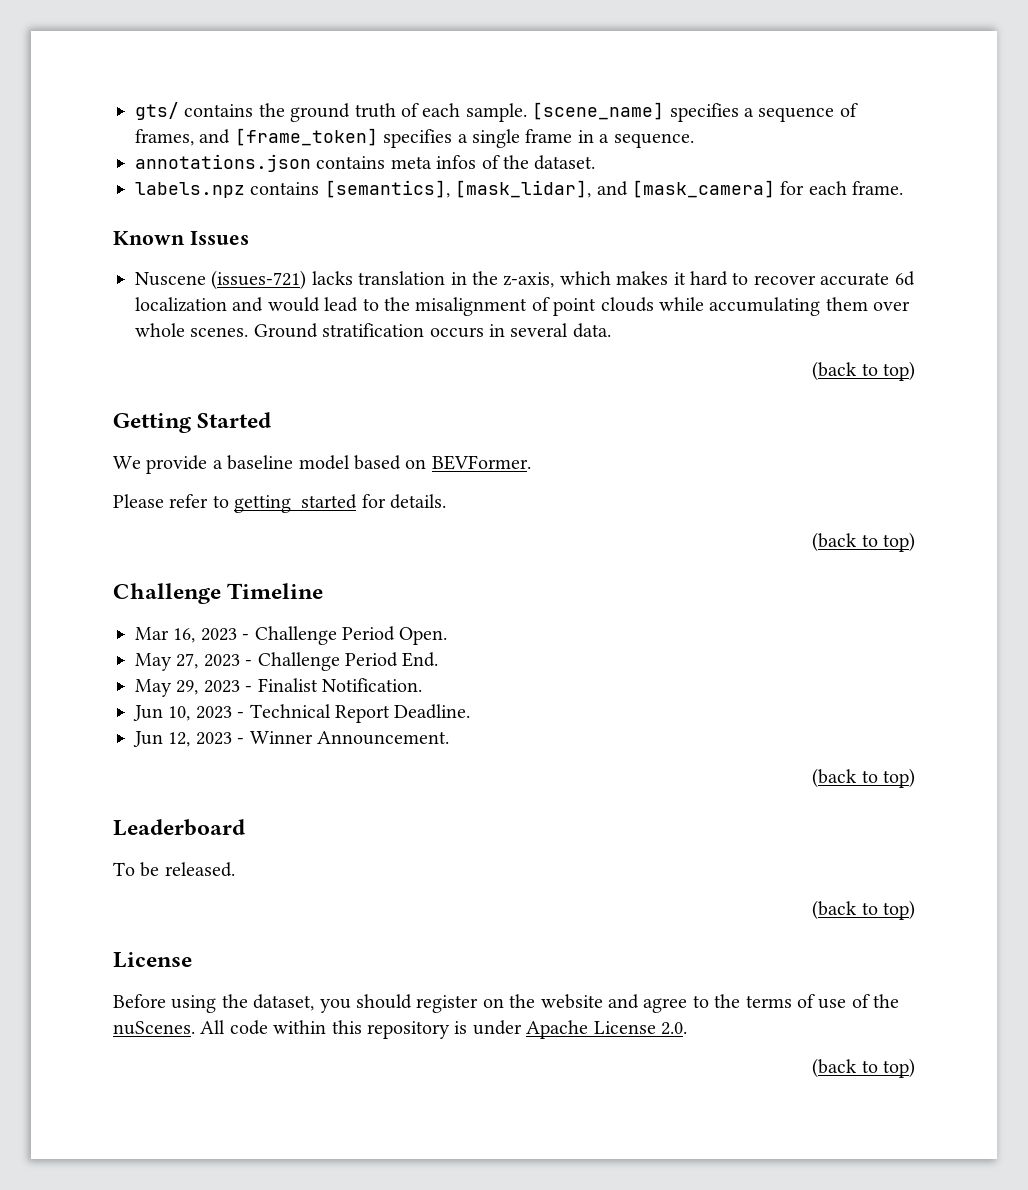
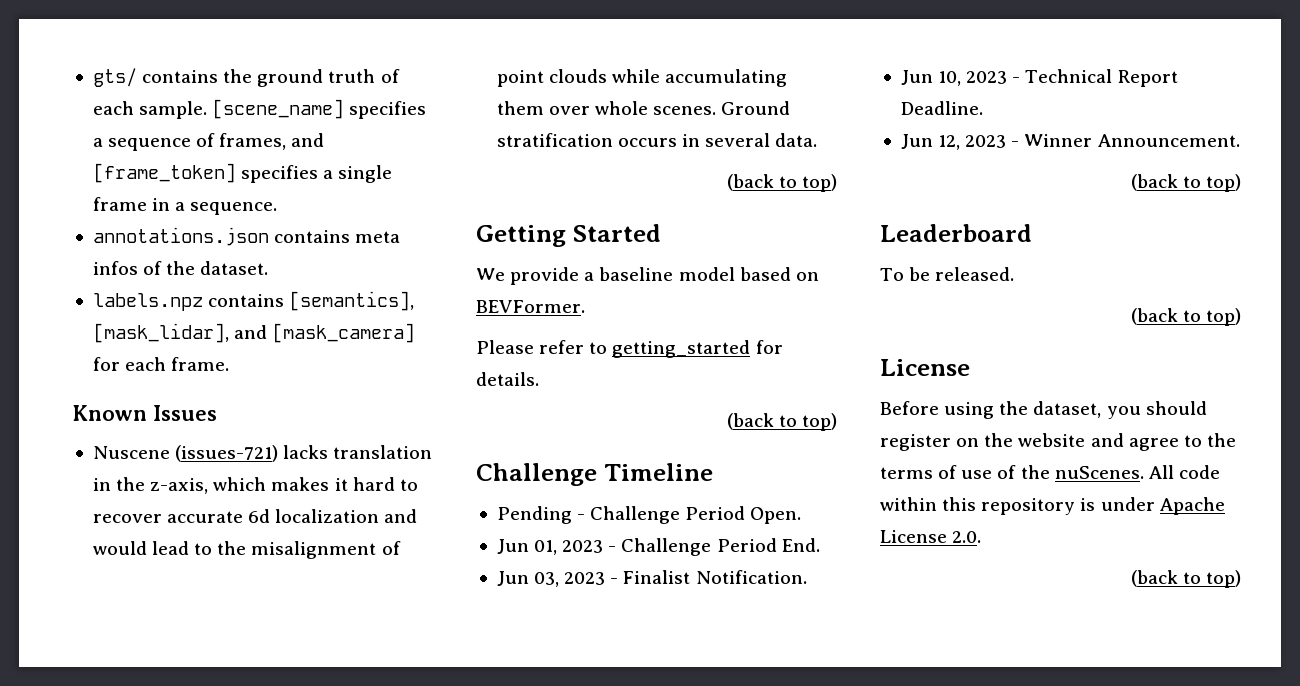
[135,627,237,643] Mar 16, 2023 -> [496,506,572,524] Pending
[135,653,199,671] May 27, -> [496,539,558,555] Jun 01,
[135,679,199,697] May 29, -> [496,571,560,587] Jun 03,

